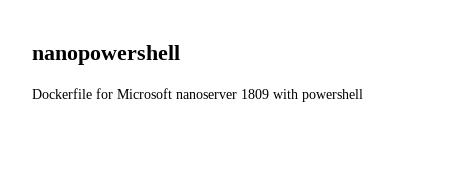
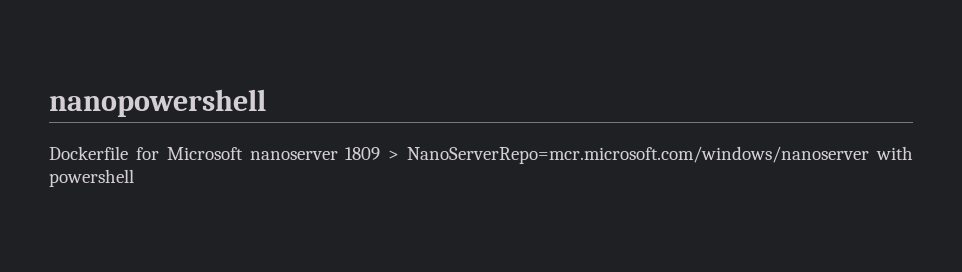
(269, 94) none -> [388,146,870,164] > NanoServerRepo=mcr.microsoft.com/windows/nanoserver

